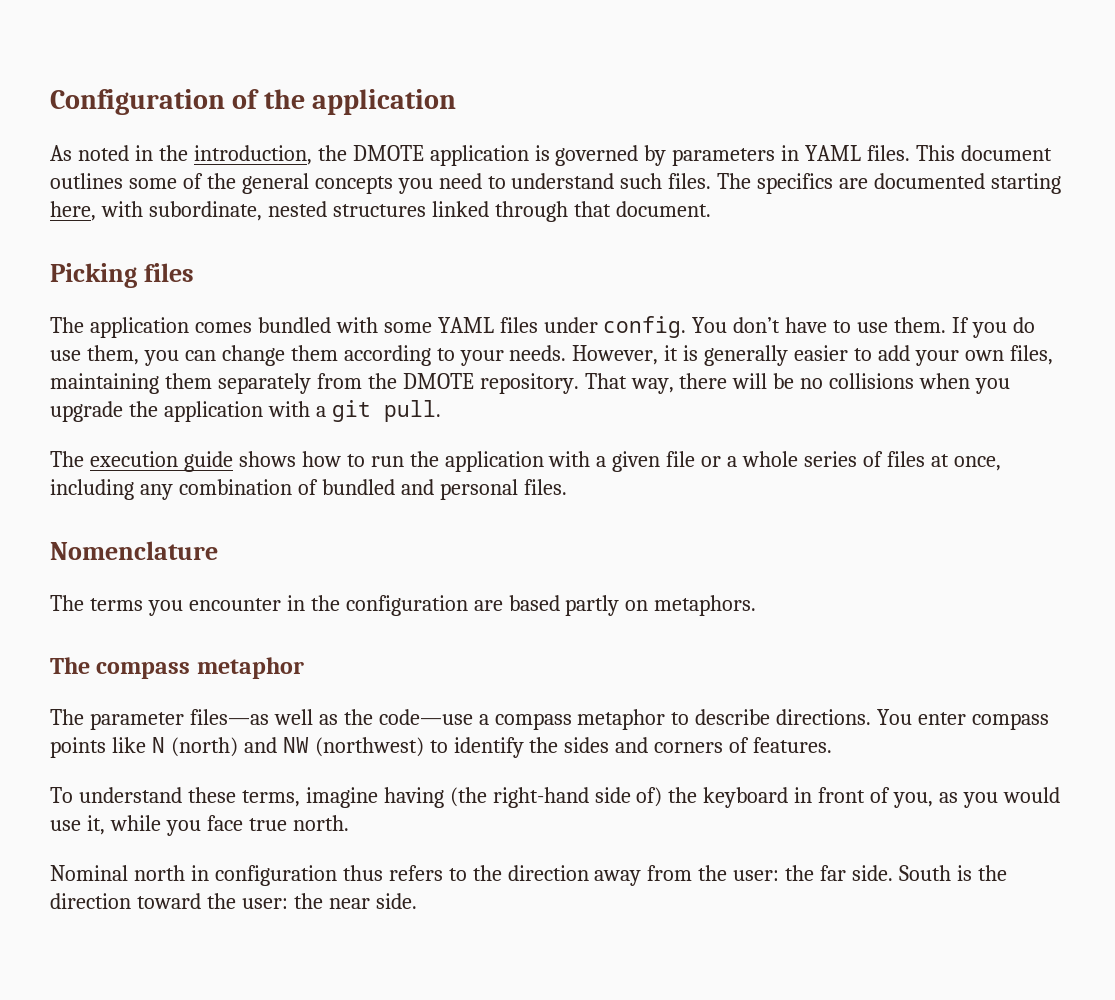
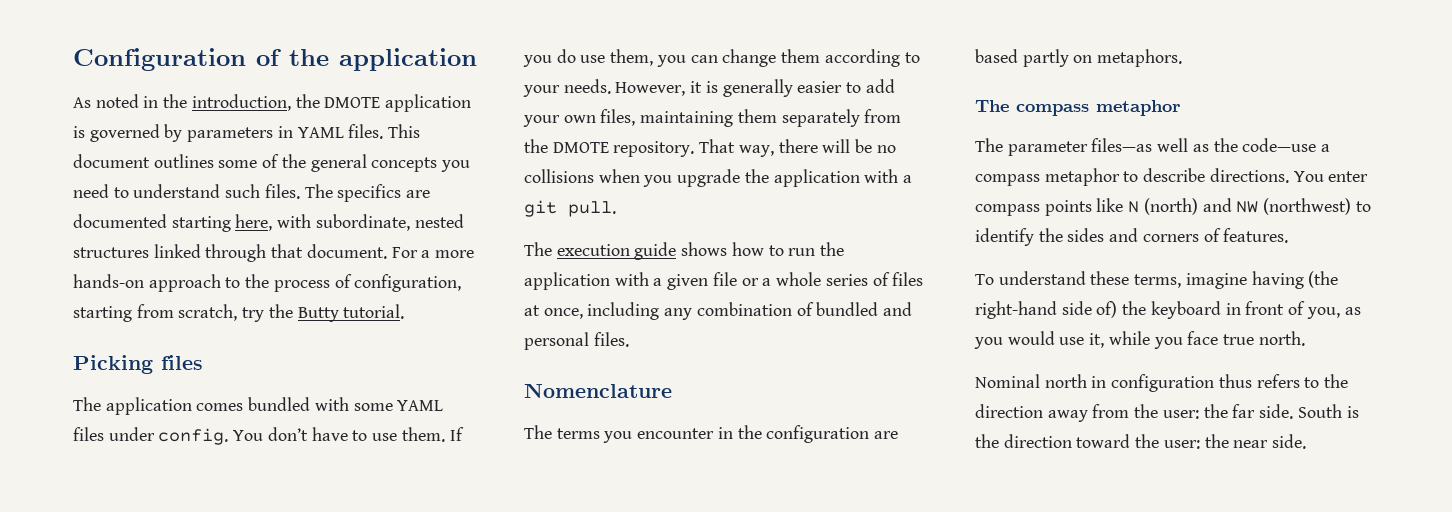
(711, 209) none -> [391,247,475,258] [73,274,462,292] [73,304,405,322] For a more hands-on approach to the process of configuration, starting from scratch, try the Butty tutorial.

